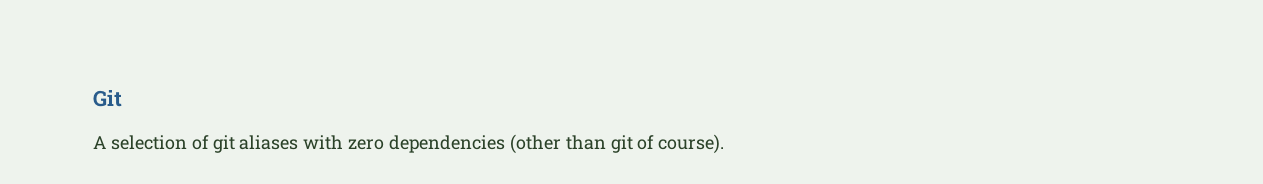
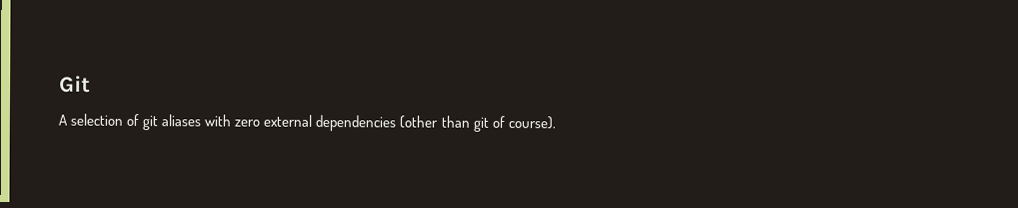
(385, 144) none -> [263,114,313,127] external

